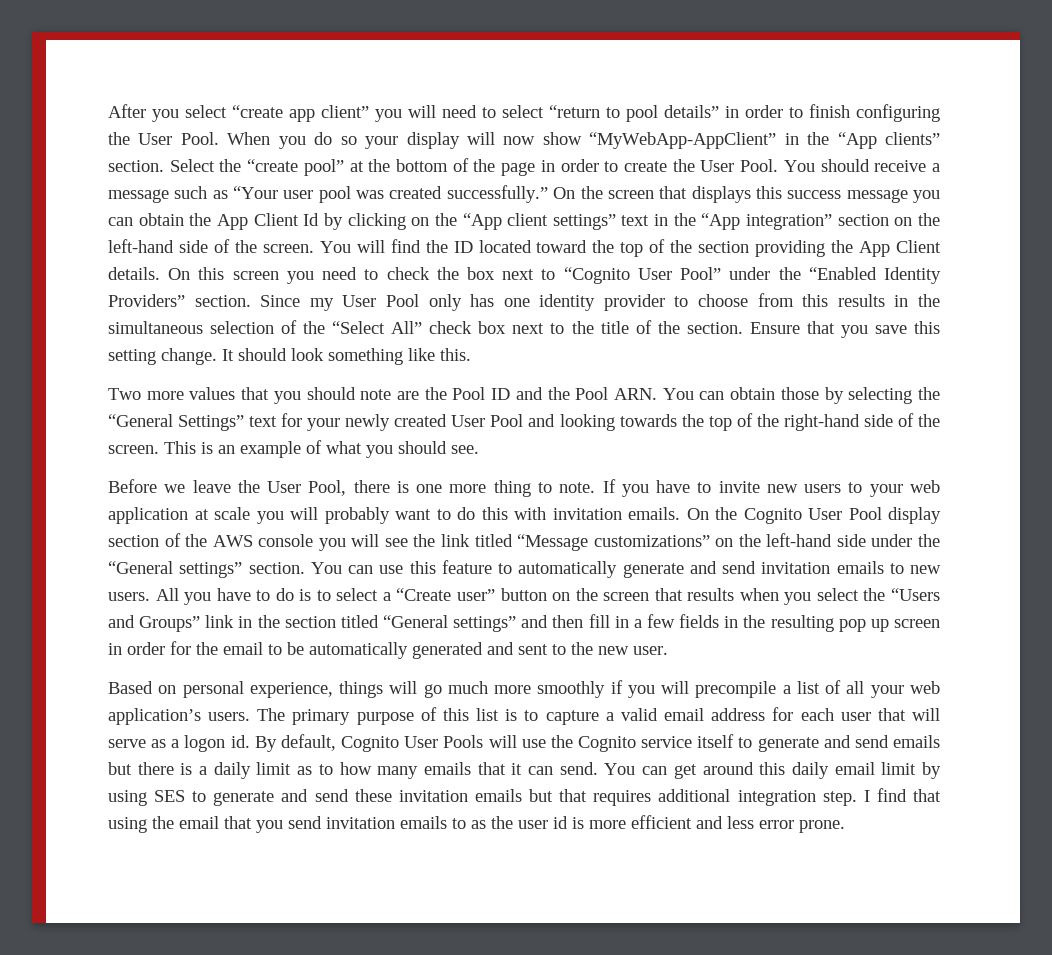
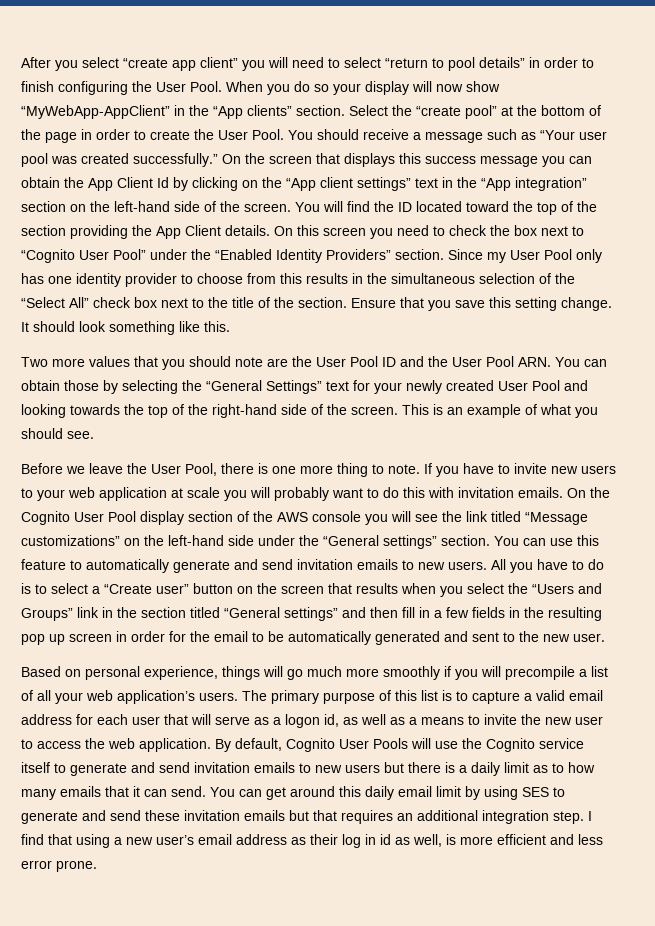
(447, 393) none -> [316,357,346,367] User
(570, 393) none -> [452,357,482,367] User
[230,735,250,748] id. -> [324,714,603,727] [21,738,211,752] id, as well as a means to invite the new user to access the web application.
[892,735,940,748] emails -> [194,762,380,773] invitation emails to new users
(652, 798) none -> [397,813,413,821] an
[152,816,568,833] the email that you send invitation emails to as the user id -> [114,834,442,848] a new user’s email address as their log in id as well,

